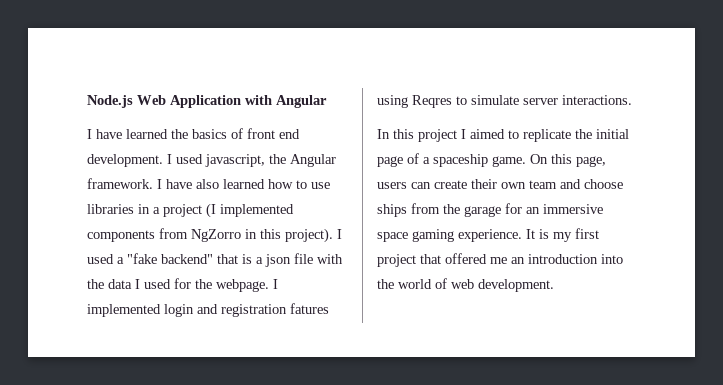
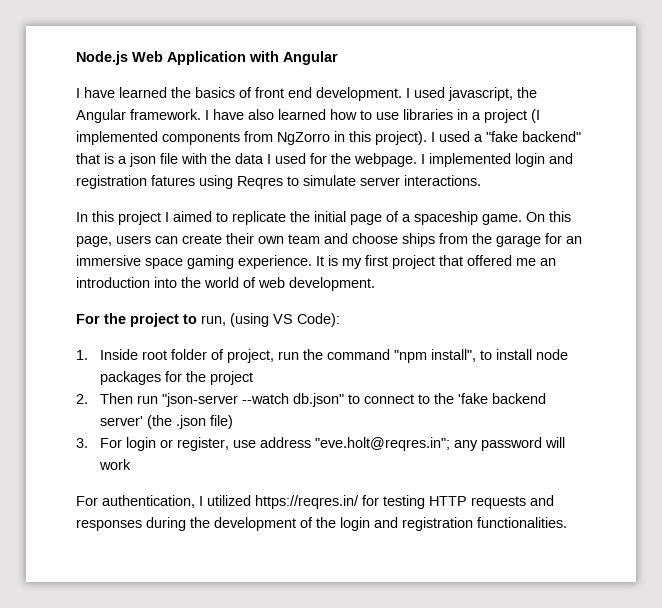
(554, 285) none -> [76,313,340,327] [76,349,568,363] [99,371,253,385] [76,393,546,407] [99,415,233,429] [76,437,565,451] [98,459,131,470] [76,495,554,509] [76,517,567,531] // For the project to run, (using VS Code): // 1. Inside root folder of project, run the command "npm install", to install node packages for the project // 2. Then run "json-server --watch db.json" to connect to the 'fake backend server' (the .json file) // 3. For login or register, use address "eve.holt@reqres.in"; any password will work // For authentication, I utilized https://reqres.in/ for testing HTTP requests and responses during the development of the login and registration functionalities.

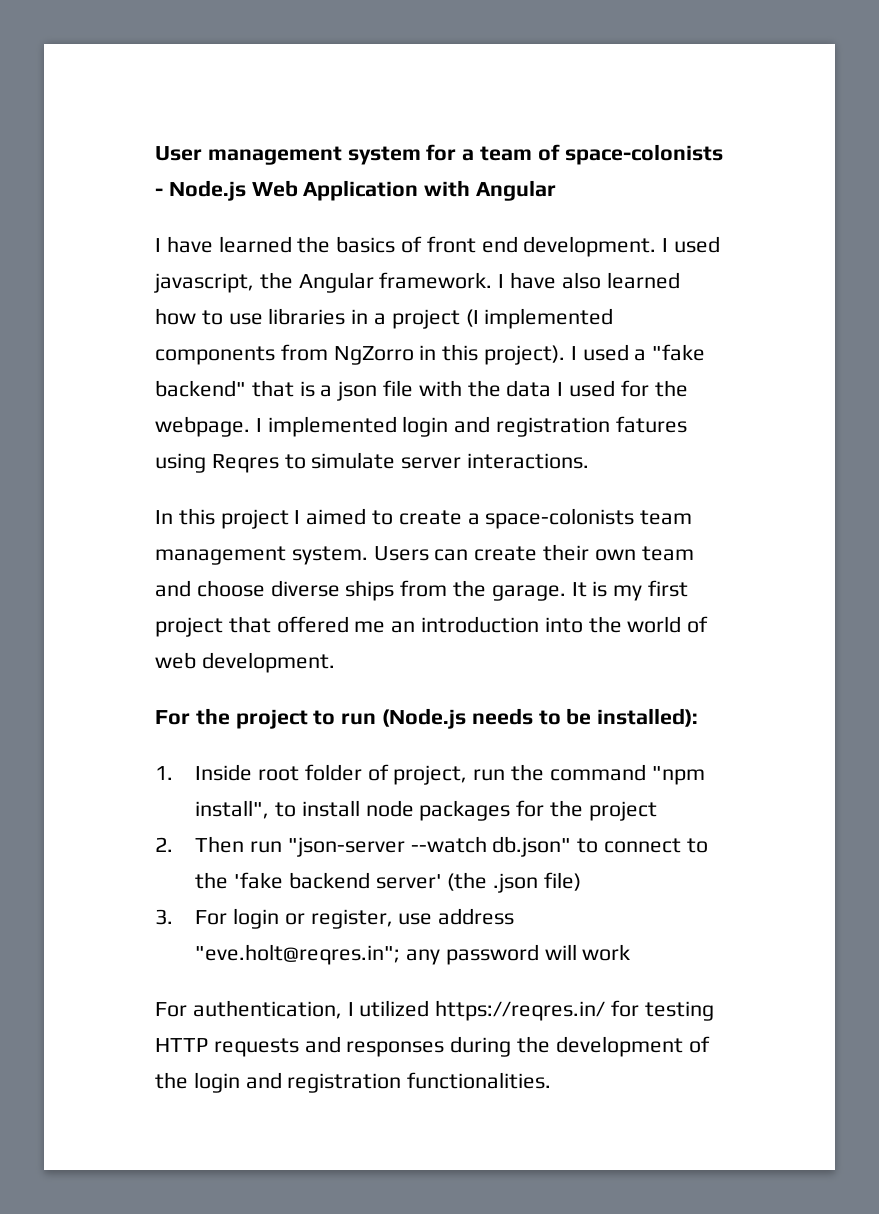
(76, 58) none -> [155,144,723,165] [155,188,163,196] User management system for a team of space-colonists -
[232,211,571,225] [76,235,151,247] replicate the initial page of a spaceship game. On this page, users -> [398,508,693,529] [155,546,429,565] create a space-colonists team management system. Users
(398, 238) none -> [270,580,340,597] diverse
[496,233,582,247] [76,255,312,269] garage for an immersive space gaming experience. -> [491,585,566,601] garage.
[201,313,340,327] run, (using VS Code): -> [341,708,699,729] run (Node.js needs to be installed):

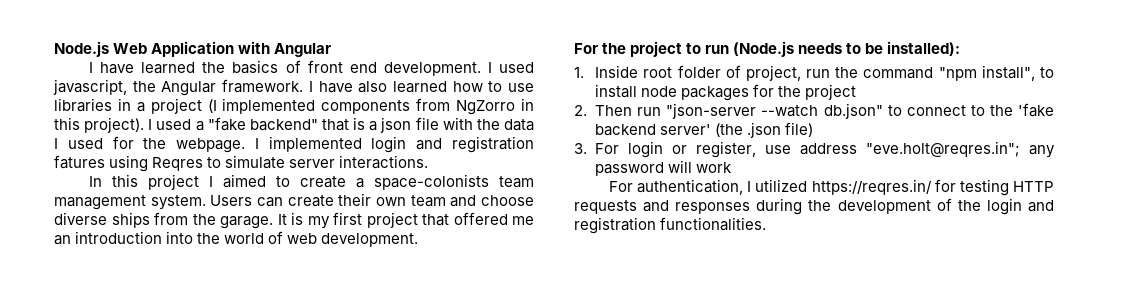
[155,144,723,165] [155,188,163,196] User management system for a team of space-colonists - -> (54, 49) none

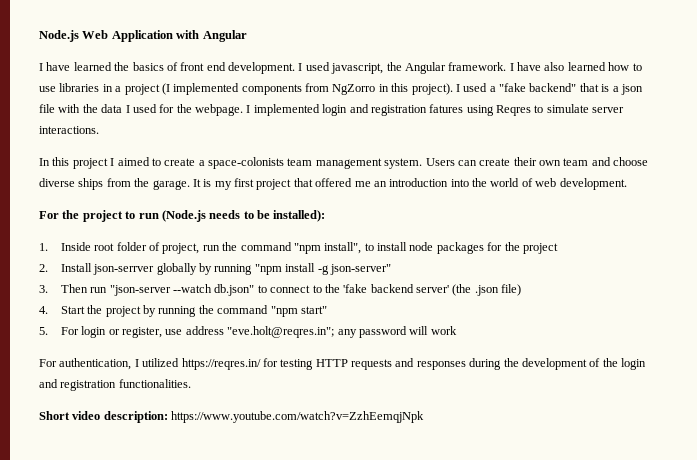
(587, 110) none -> [60,263,391,275] [39,285,48,293] Install json-serrver globally by running "npm install -g json-server" // 3.
[574,143,587,154] 3. -> [39,305,327,317] [39,327,48,335] 4. Start the project by running the command "npm start" // 5.
(767, 224) none -> [39,411,425,423] // Short video description: https://www.youtube.com/watch?v=ZzhEemqjNpk

